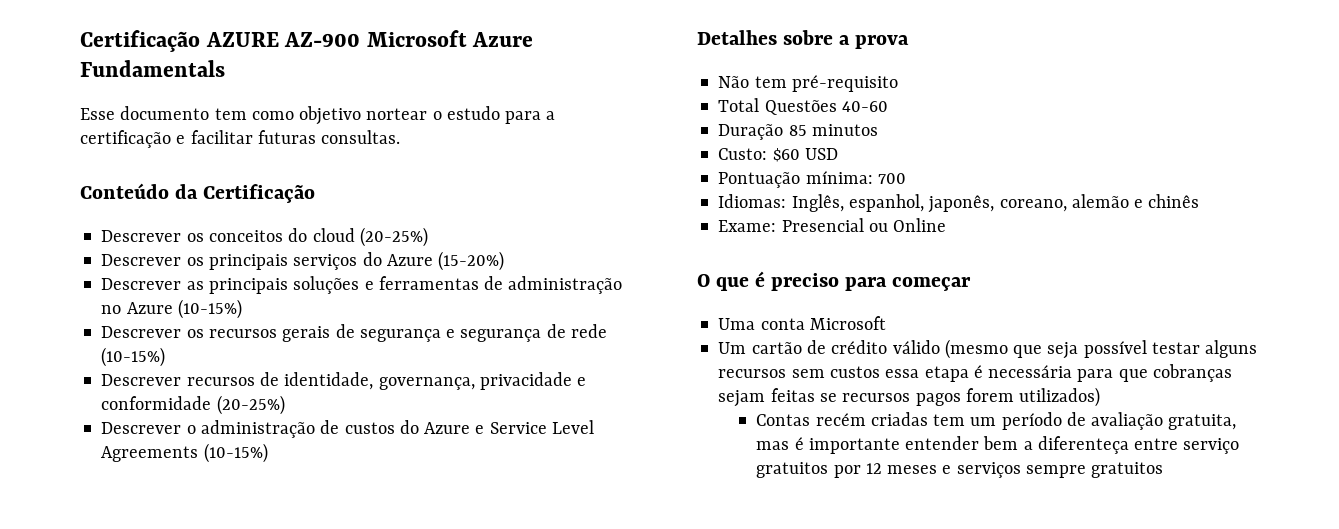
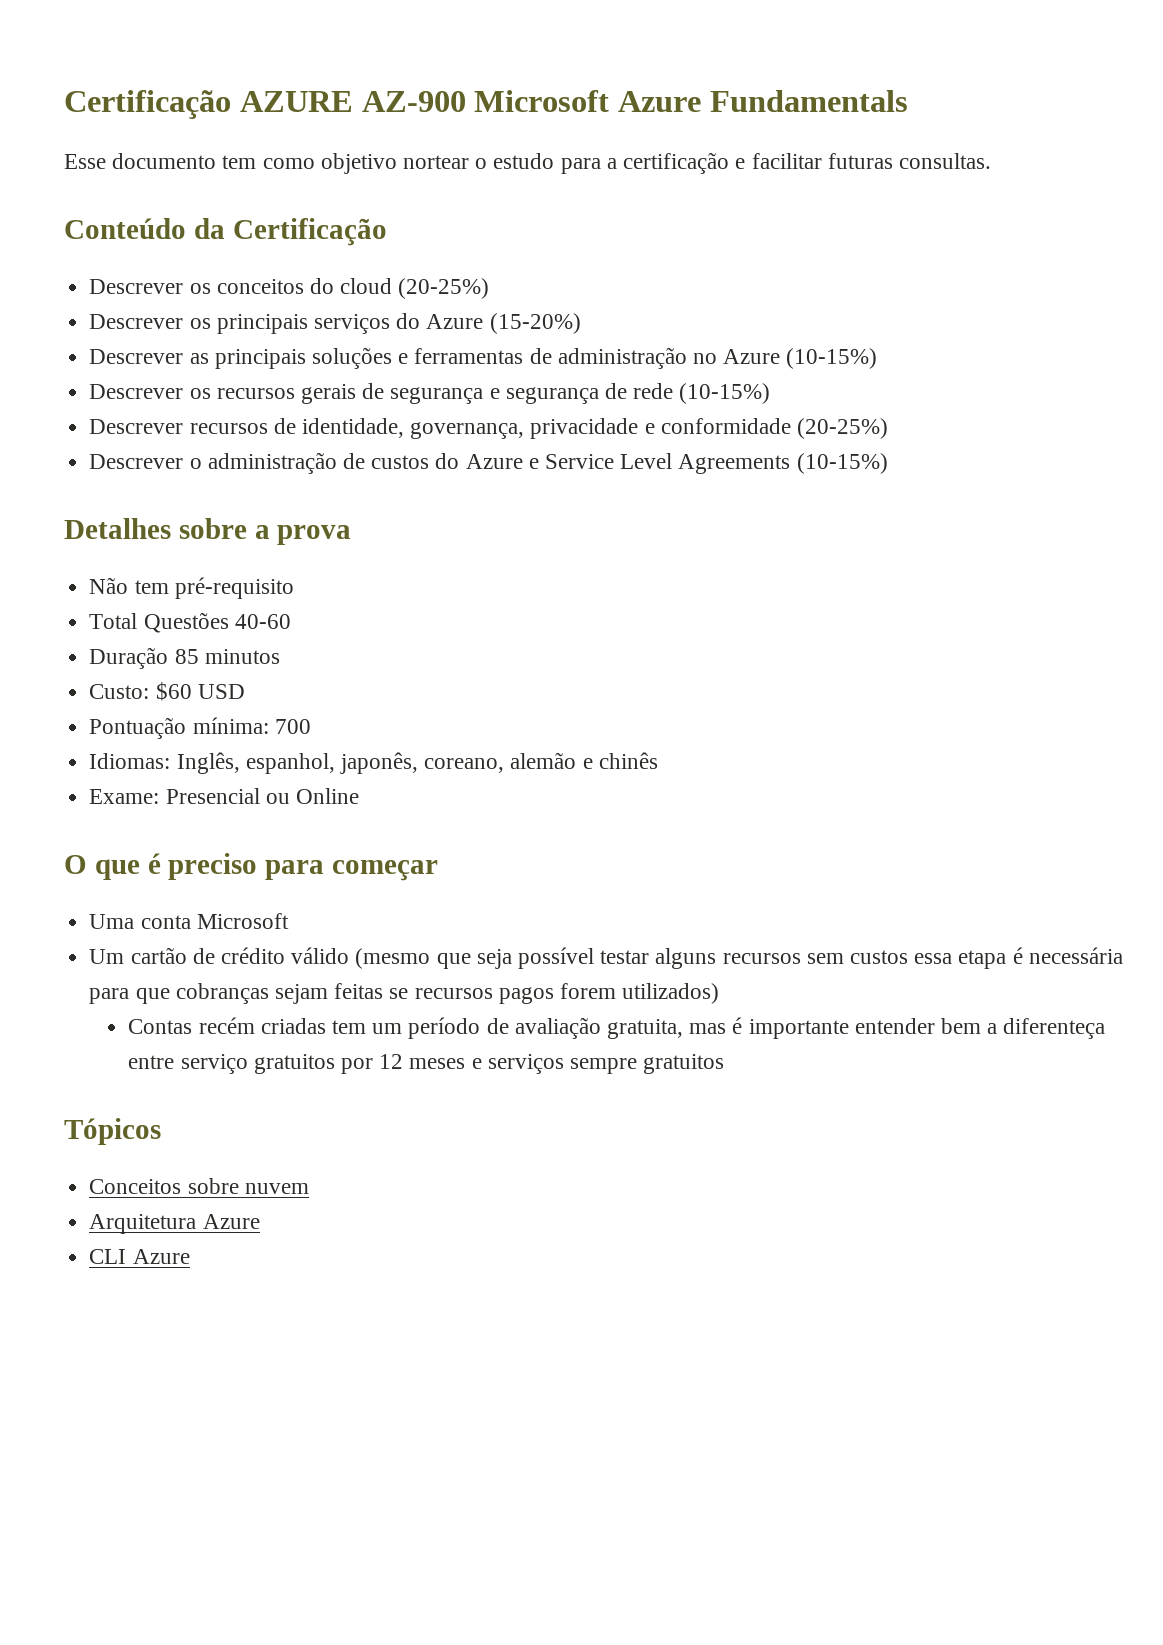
(1164, 470) none -> [64,1118,161,1145] [89,1178,309,1194] [89,1214,260,1234] [89,1249,190,1264] // Tópicos // Conceitos sobre nuvem // Arquitetura Azure // CLI Azure

